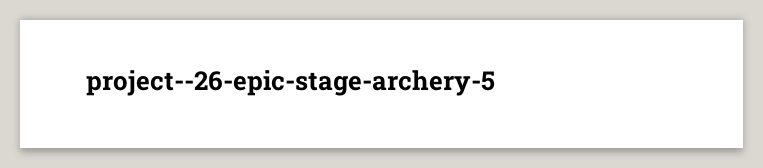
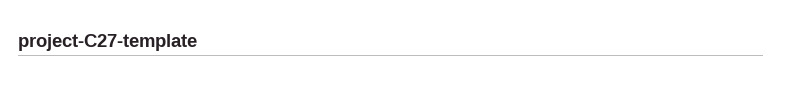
[86,70,495,96] project--26-epic-stage-archery-5 -> [18,34,197,51] project-C27-template

